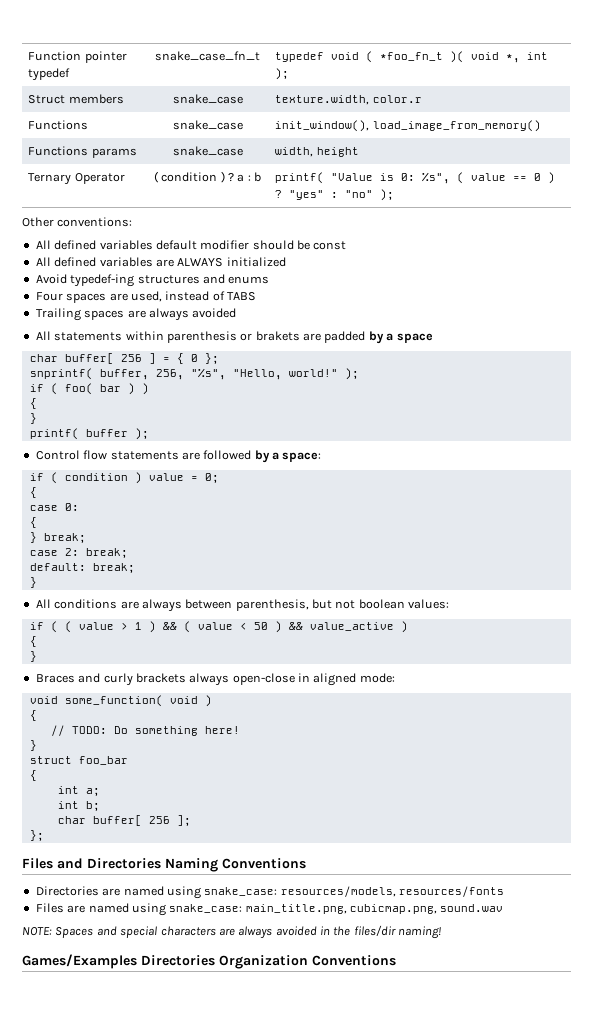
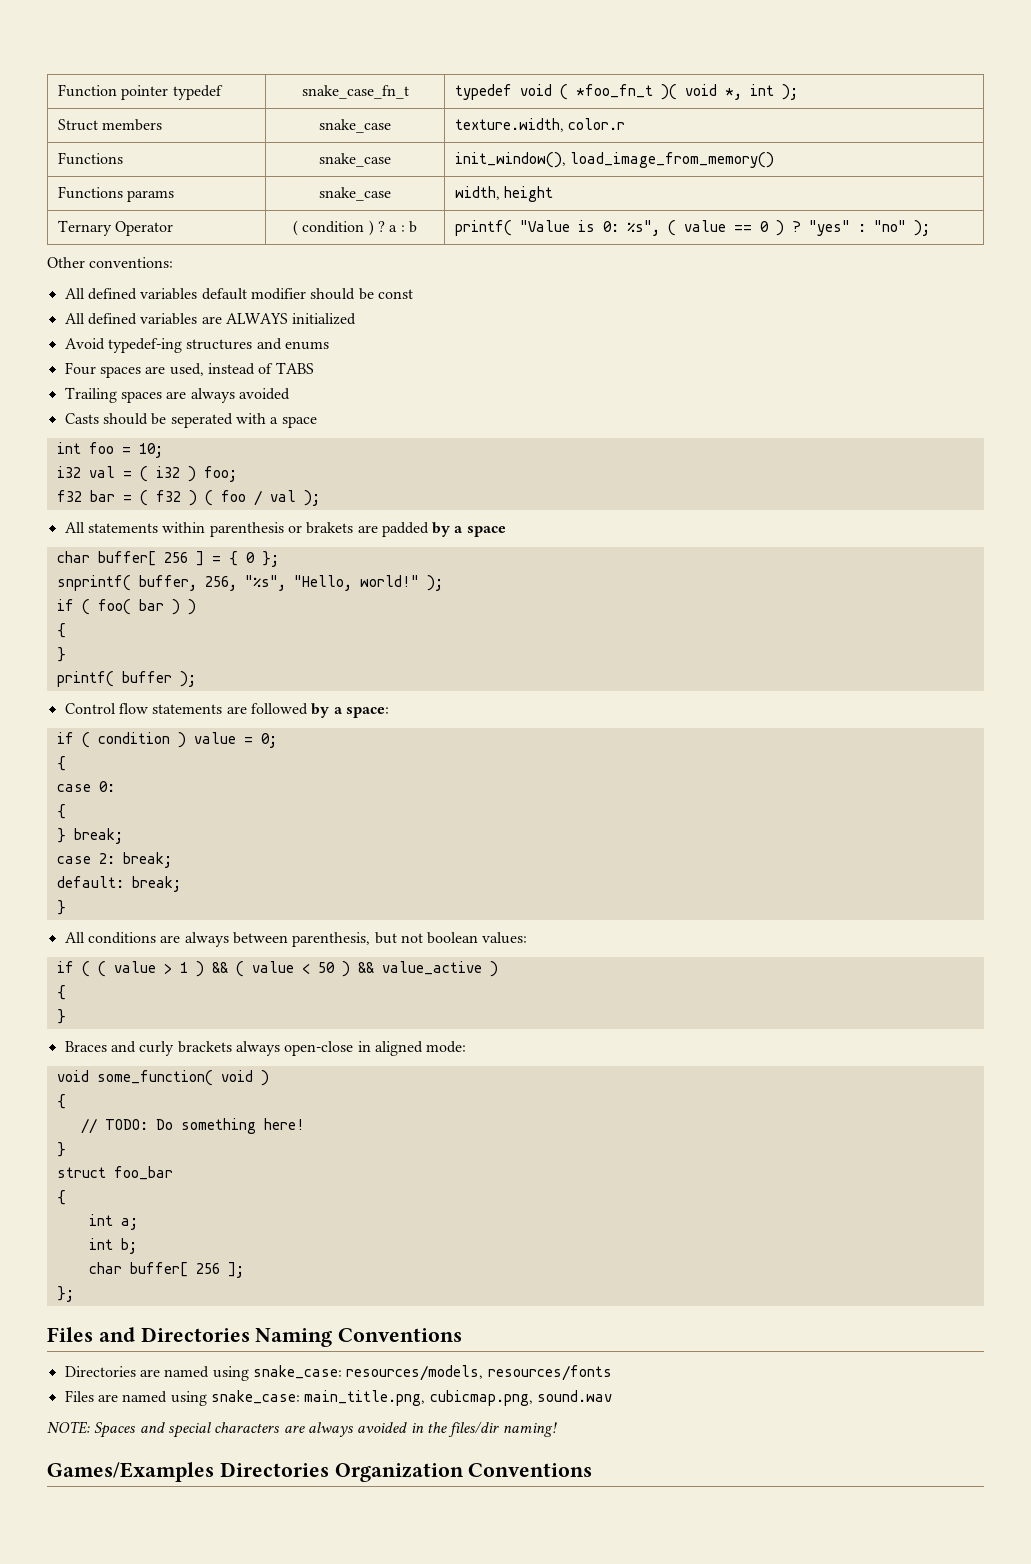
(237, 313) none -> [64,413,317,428] [56,442,163,458] [56,466,237,482] [56,490,320,506] // Casts should be seperated with a space // int foo = 10; // i32 val = ( i32 ) foo; // f32 bar = ( f32 ) ( foo / val );

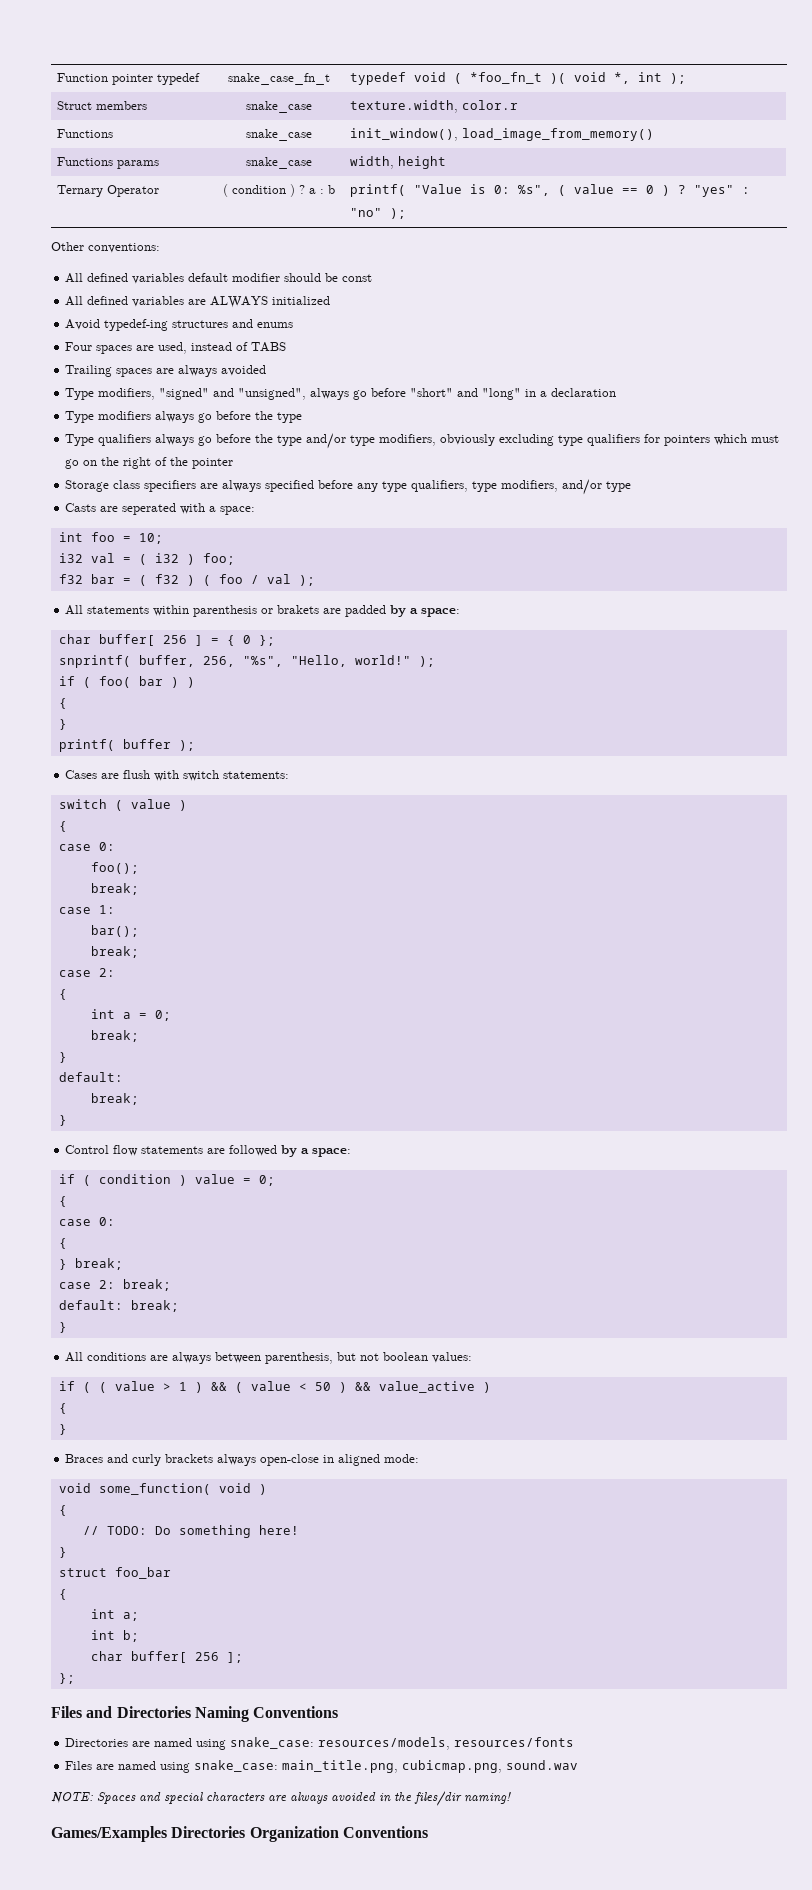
(290, 394) none -> [65,388,617,400] [65,411,303,423] [65,433,780,449] [65,457,234,469] [65,479,632,495] // Type modifiers, "signed" and "unsigned", always go before "short" and "long" in a declaration // Type modifiers always go before the type // Type qualifiers always go before the type and/or type modifiers, obviously excluding type qualifiers for pointers which must go on the right of the pointer // Storage class specifiers are always specified before any type qualifiers, type modifiers, and/or type
[102,413,167,425] should be -> [100,506,119,512] are
[281,416,317,428] space -> [220,506,256,515] space:
[466,526,506,537] space -> [421,608,461,617] space:
(196, 679) none -> [65,770,290,781] [58,799,187,811] [58,821,67,832] [58,842,115,851] [90,862,139,874] [90,883,139,895] [58,905,115,914] [90,925,139,937] [90,946,139,958] [58,968,115,977] [58,989,67,1000] [90,1009,171,1021] [90,1030,139,1042] [58,1052,67,1063] [58,1072,123,1082] [90,1093,139,1105] [58,1115,67,1126] // Cases are flush with switch statements: // switch ( value ) // { // case 0: // foo(); // break; // case 1: // bar(); // break; // case 2: // { // int a = 0; // break; // } // default: // break; // }

